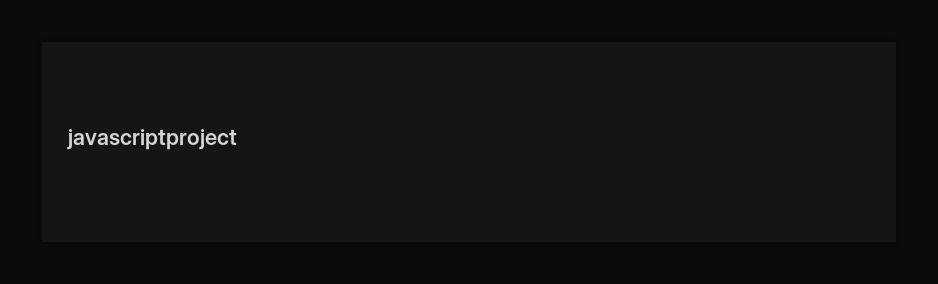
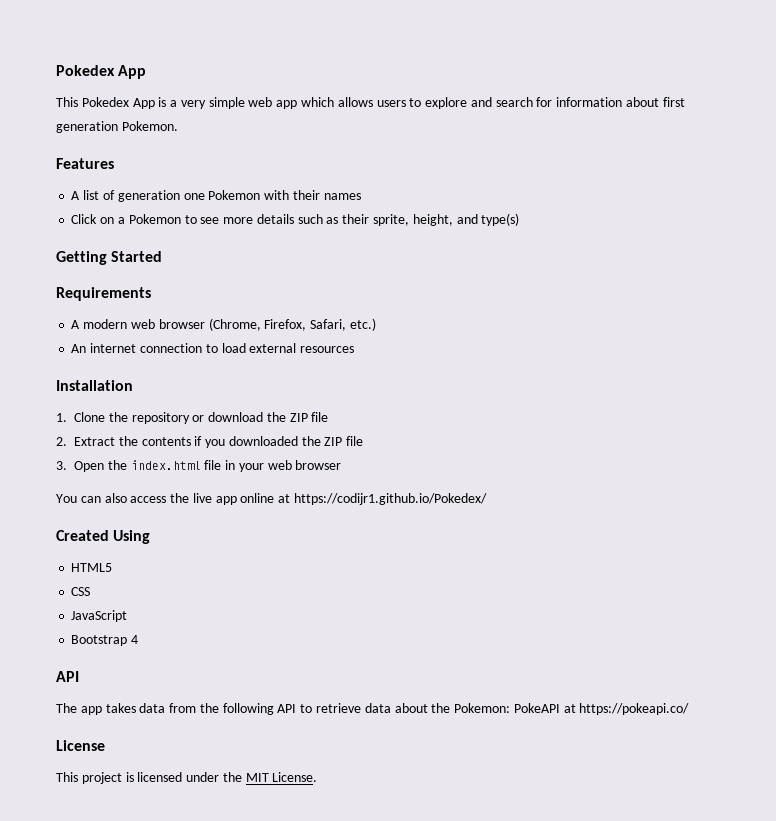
[67,129,237,150] javascriptproject -> [56,65,147,79] [56,97,685,109] [56,121,178,133] [56,158,114,169] [71,190,361,202] [71,213,520,226] [56,251,163,265] [56,287,151,301] [71,318,376,331] [71,343,355,353] [56,380,133,391] [56,412,329,424] [56,436,364,448] [56,460,342,472] [56,493,488,505] [56,530,151,544] [71,563,113,572] [71,587,91,596] [71,610,128,622] [71,635,139,646] [56,671,79,682] [56,703,690,715] [56,740,105,751] [56,772,318,784] Pokedex App // This Pokedex App is a very simple web app which allows users to explore and search for information about first generation Pokemon. // Features // A list of generation one Pokemon with their names // Click on a Pokemon to see more details such as their sprite, height, and type(s) // Getting Started // Requirements // A modern web browser (Chrome, Firefox, Safari, etc.) // An internet connection to load external resources // Installation // 1. Clone the repository or download the ZIP file // 2. Extract the contents if you downloaded the ZIP file // 3. Open the index.html file in your web browser // You can also access the live app online at https://codijr1.github.io/Pokedex/ // Created Using // HTML5 // CSS // JavaScript // Bootstrap 4 // API // The app takes data from the following API to retrieve data about the Pokemon: PokeAPI at https://pokeapi.co/ // License // This project is licensed under the MIT License.

